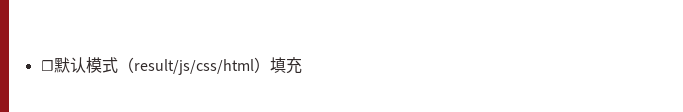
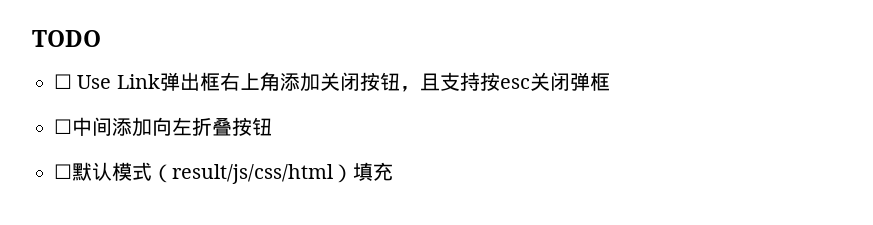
(40, 65) none -> [32,30,101,47] [54,72,610,92] [54,117,272,137] TODO // ☐ Use Link弹出框右上角添加关闭按钮，且支持按esc关闭弹框 // ☐中间添加向左折叠按钮 //

